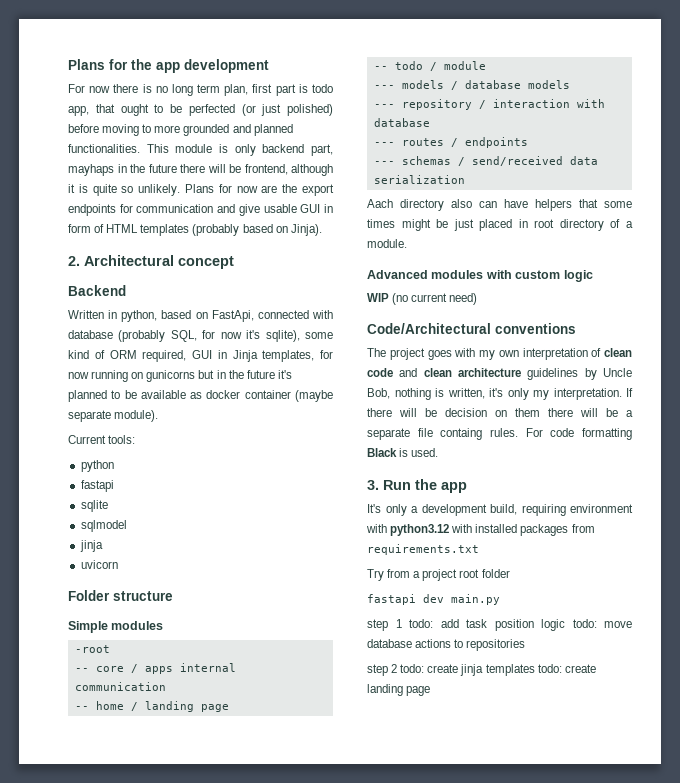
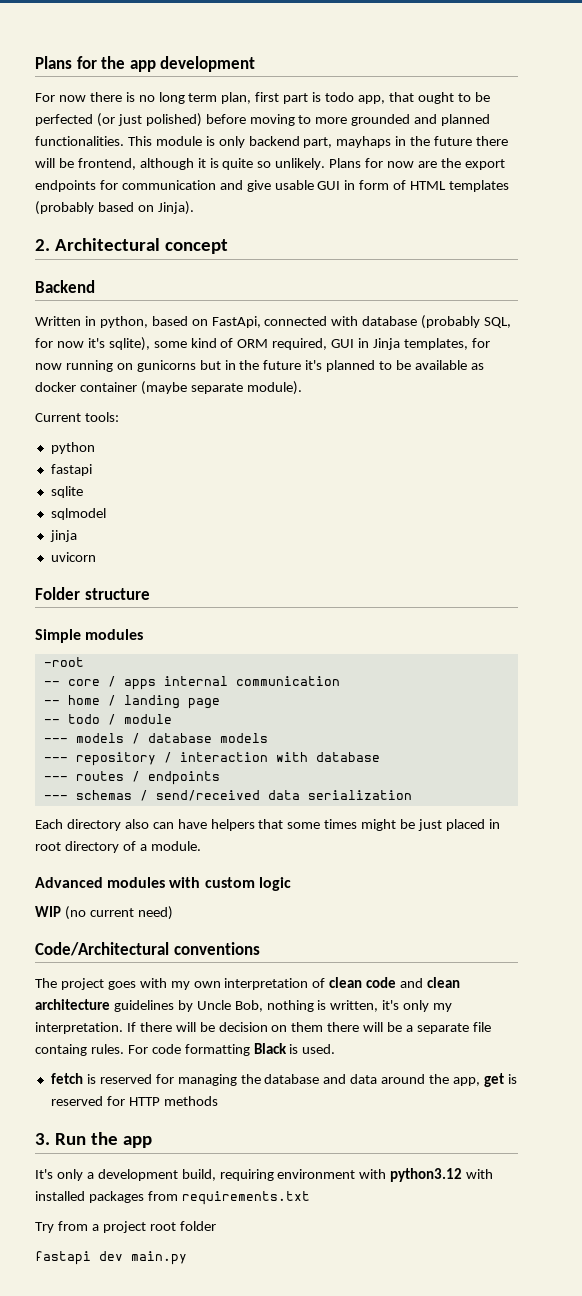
[367,199,393,208] Aach -> [35,819,63,829] Each
(439, 452) none -> [50,1073,517,1087] [50,1096,218,1106] // fetch is reserved for managing the database and data around the app, get is reserved for HTTP methods
[367,619,632,631] [367,639,526,651] [367,664,596,676] [367,684,431,696] // step 1 todo: add task position logic todo: move database actions to repositories // step 2 todo: create jinja templates todo: create landing page -> (187, 1258) none

